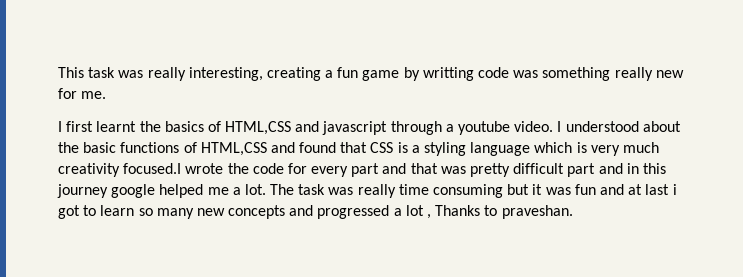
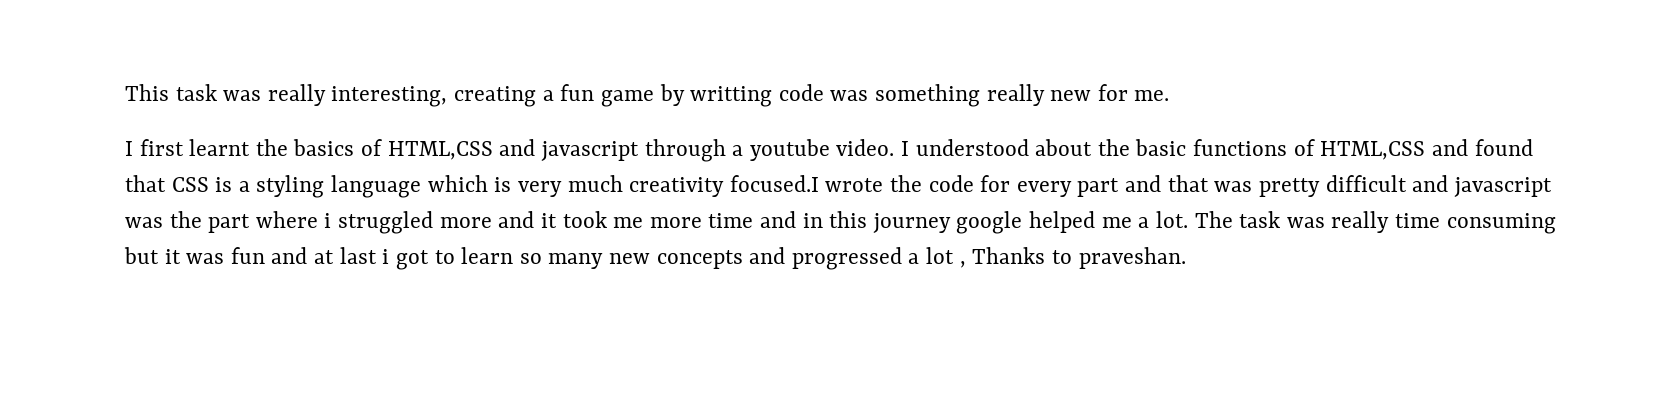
[567,163,596,177] part -> [1412,175,1552,197] [125,211,754,234] and javascript was the part where i struggled more and it took me more time

